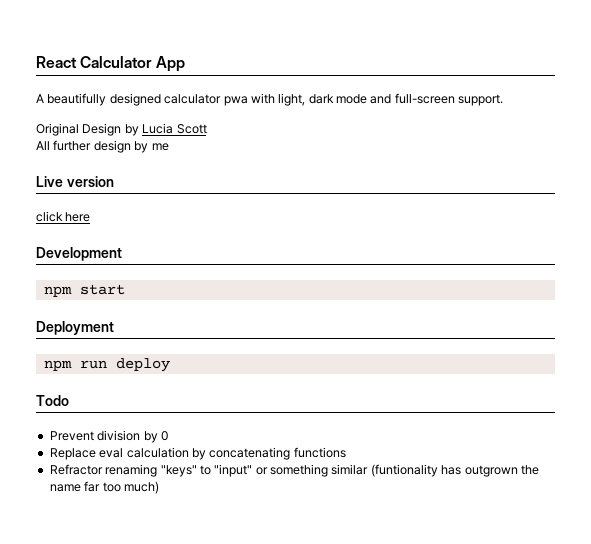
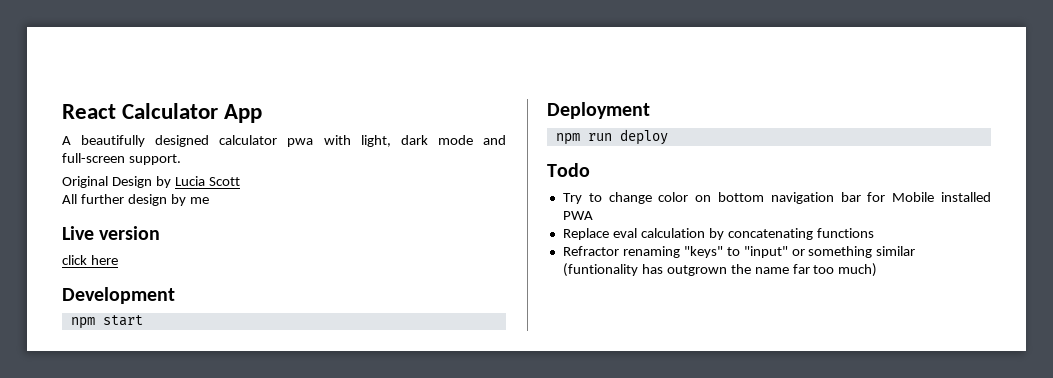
[49,430,168,443] Prevent division by 0 -> [562,192,991,204] [562,211,593,220] Try to change color on bottom navigation bar for Mobile installed PWA

